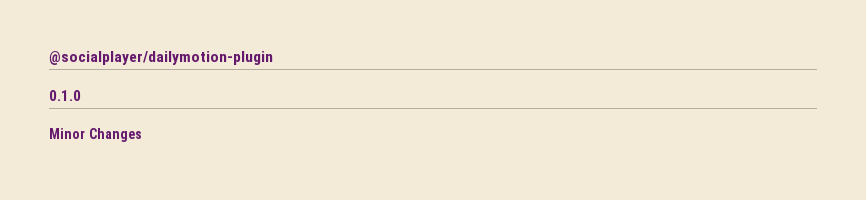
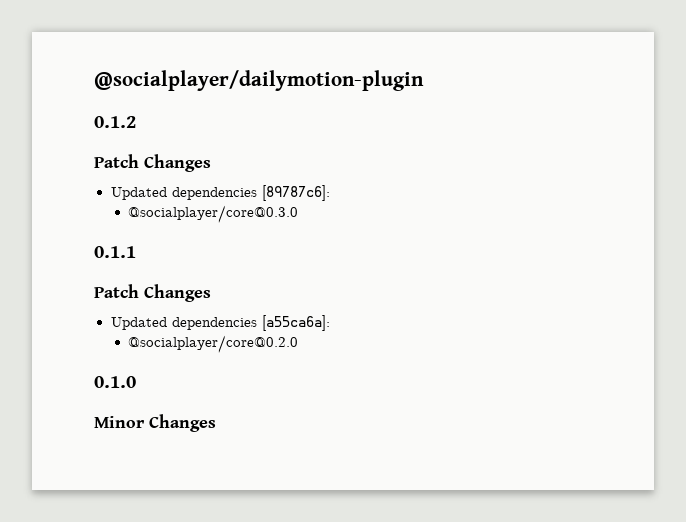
(273, 58) none -> [94,116,136,128] [94,154,211,172] [110,185,330,201] [128,205,299,223] [94,246,136,258] [94,284,211,302] [110,315,330,331] [128,335,299,353] // 0.1.2 // Patch Changes // Updated dependencies [89787c6]: // @socialplayer/core@0.3.0 // 0.1.1 // Patch Changes // Updated dependencies [a55ca6a]: // @socialplayer/core@0.2.0

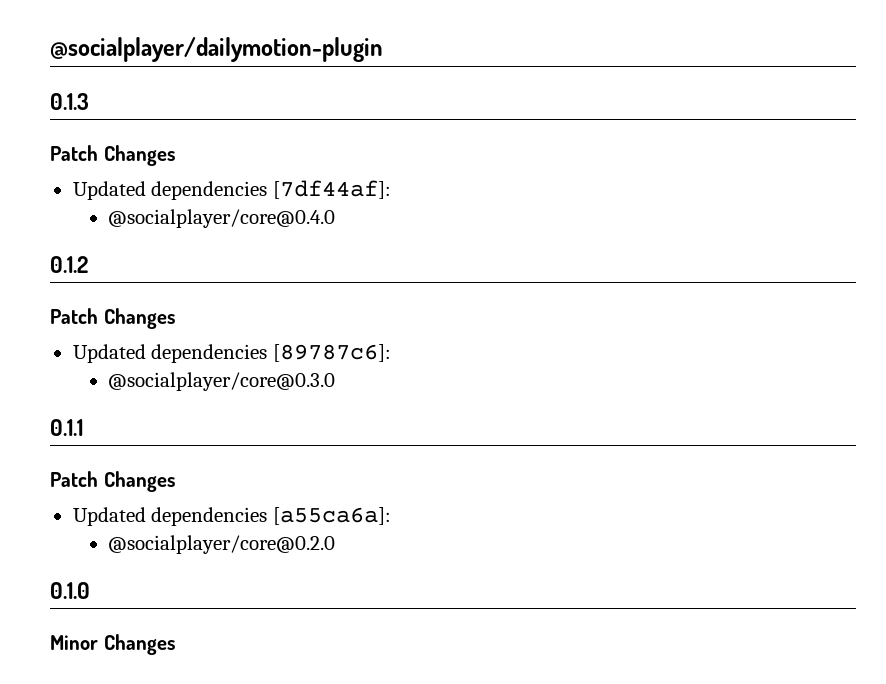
(424, 80) none -> [50,93,89,110] [50,145,175,166] [72,180,391,200] [108,209,336,228] // 0.1.3 // Patch Changes // Updated dependencies [7df44af]: // @socialplayer/core@0.4.0

